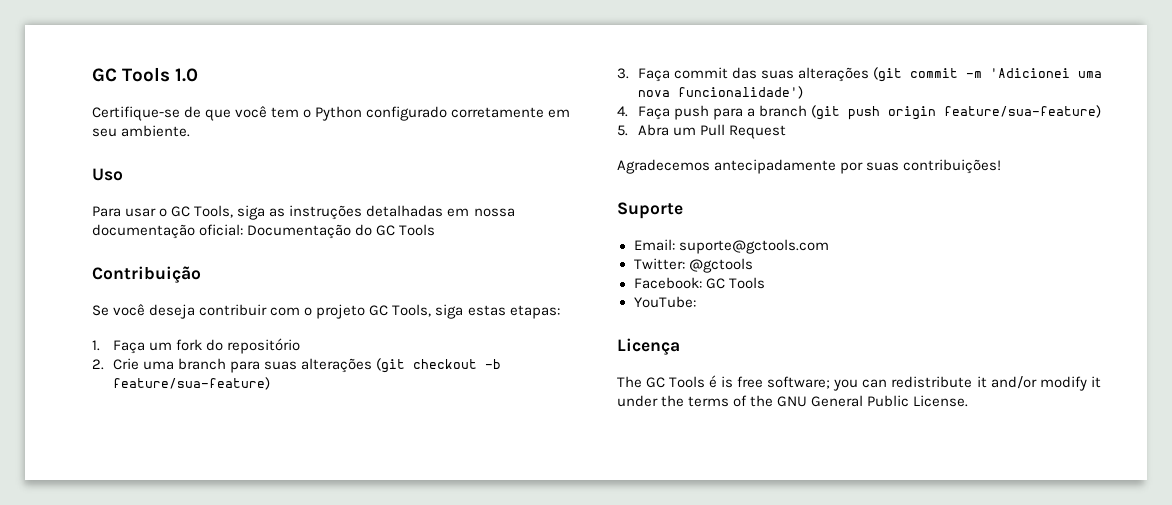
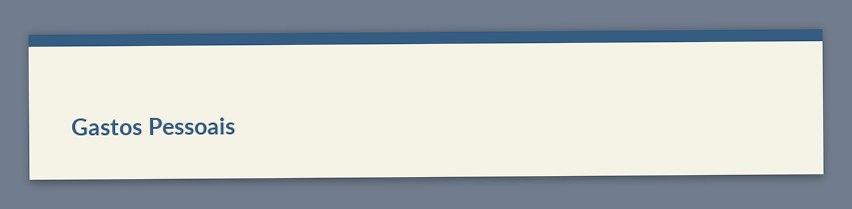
[92,67,199,82] [92,106,571,121] [92,125,191,137] [92,168,123,181] [92,205,515,220] [92,224,436,239] [92,266,201,284] [92,304,560,319] [92,338,301,354] [92,358,502,373] [112,377,270,390] [617,67,1103,82] [637,86,803,99] [617,105,1102,120] [617,124,787,139] [617,159,1002,174] [617,202,683,219] [633,239,829,254] [633,258,753,273] [633,277,765,289] [633,296,696,308] [617,338,680,356] [617,375,1101,391] [617,395,969,407] GC Tools 1.0 // Certifique-se de que você tem o Python configurado corretamente em seu ambiente. // Uso // Para usar o GC Tools, siga as instruções detalhadas em nossa documentação oficial: Documentação do GC Tools // Contribuição // Se você deseja contribuir com o projeto GC Tools, siga estas etapas: // 1. Faça um fork do repositório // 2. Crie uma branch para suas alterações (git checkout -b feature/sua-feature) // 3. Faça commit das suas alterações (git commit -m 'Adicionei uma nova funcionalidade') // 4. Faça push para a branch (git push origin feature/sua-feature) // 5. Abra um Pull Request // Agradecemos antecipadamente por suas contribuições! // Suporte // Email: suporte@gctools.com // Twitter: @gctools // Facebook: GC Tools // YouTube: // Licença // The GC Tools é is free software; you can redistribute it and/or modify it under the terms of the GNU General Public License. -> [71,117,237,136] Gastos Pessoais

